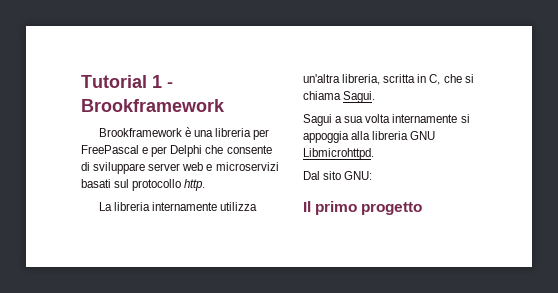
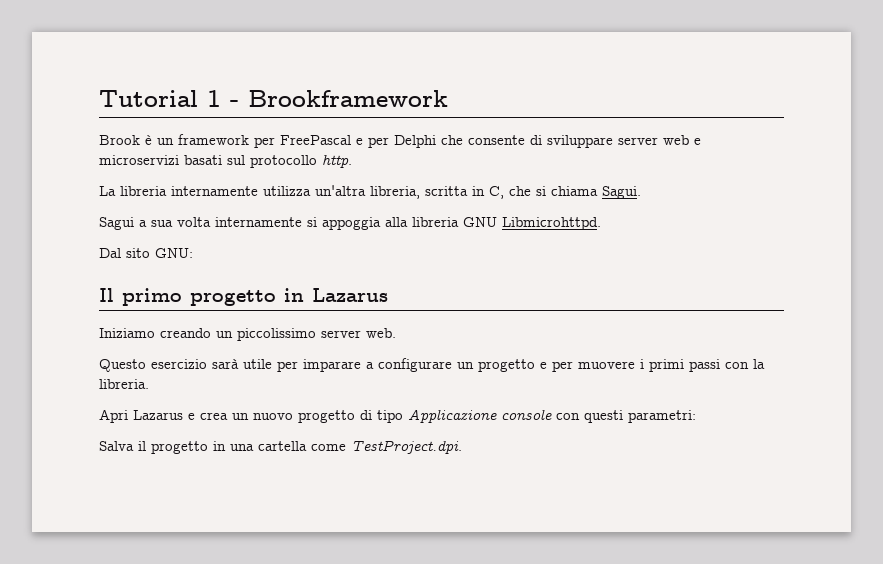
[99,127,252,137] Brookframework è una libreria -> [99,134,249,145] Brook è un framework
(423, 208) none -> [284,288,388,302] [99,328,396,341] [99,358,765,372] [99,379,149,389] [99,409,696,423] [99,440,462,454] in Lazarus // Iniziamo creando un piccolissimo server web. // Questo esercizio sarà utile per imparare a configurare un progetto e per muovere i primi passi con la libreria. // Apri Lazarus e crea un nuovo progetto di tipo Applicazione console con questi parametri: // Salva il progetto in una cartella come TestProject.dpi.

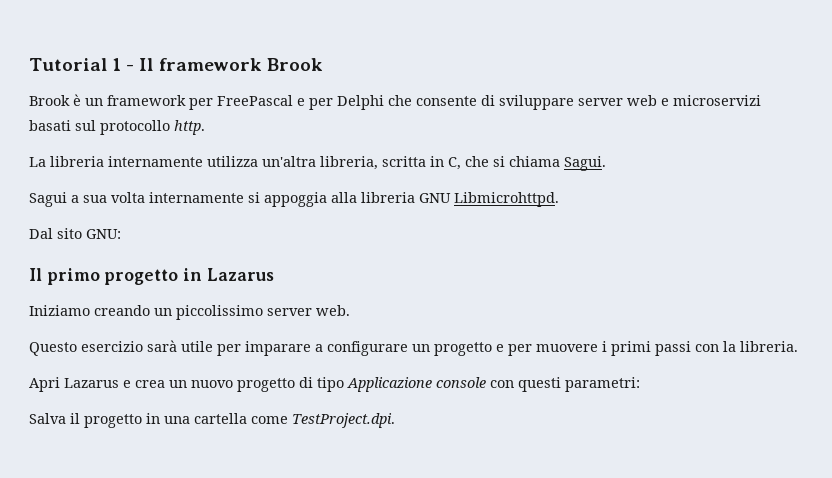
[248,90,448,107] Brookframework -> [139,58,323,71] Il framework Brook

